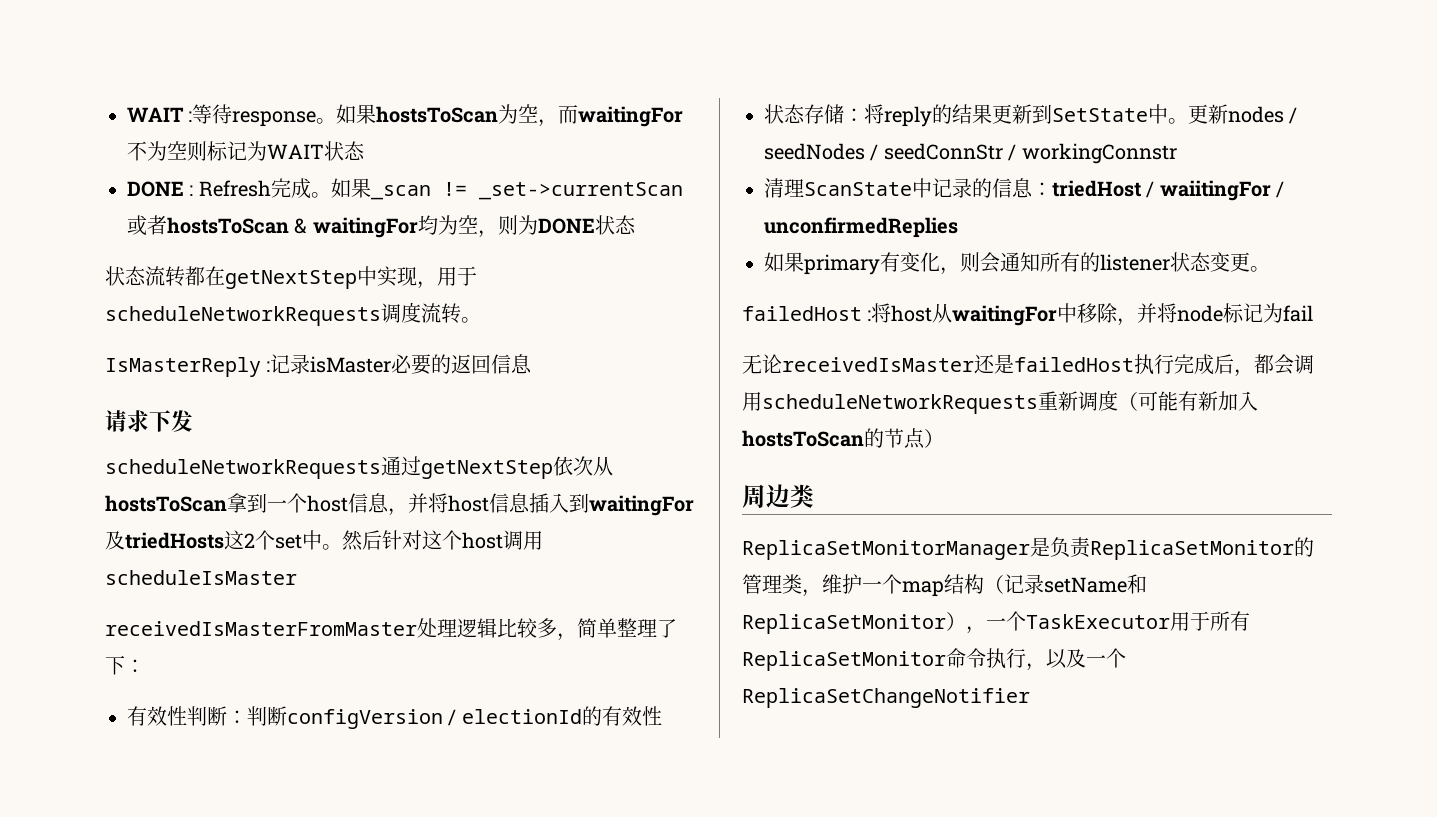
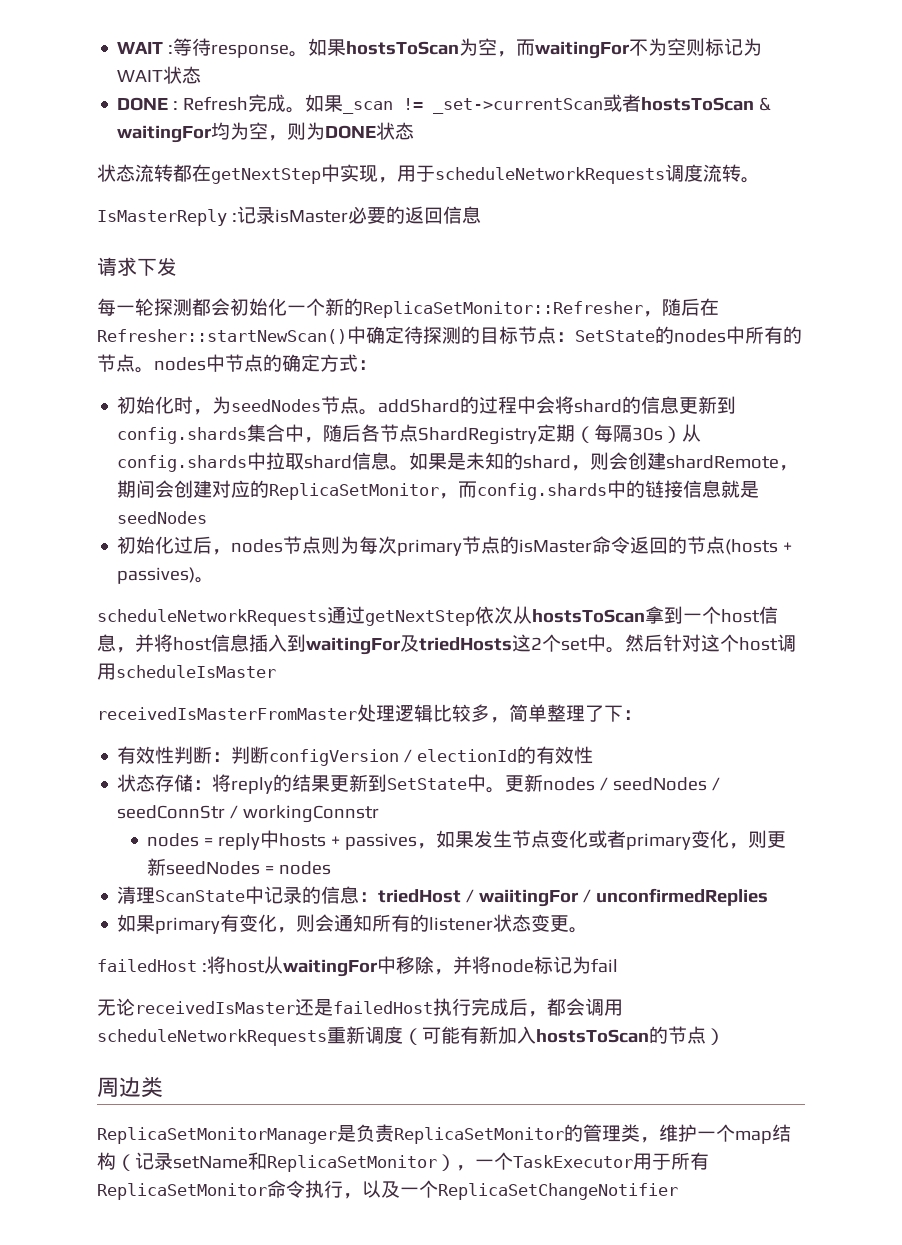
(193, 421) none -> [97,298,719,318] [97,326,802,344] [97,354,377,373] [117,396,737,415] [117,424,702,445] [117,452,799,472] [117,480,760,500] [117,511,208,524] [117,536,793,556] [117,567,215,584] // 每一轮探测都会初始化一个新的ReplicaSetMonitor::Refresher，随后在Refresher::startNewScan()中确定待探测的目标节点：SetState的nodes中所有的节点。nodes中节点的确定方式： // 初始化时，为seedNodes节点。addShard的过程中会将shard的信息更新到config.shards集合中，随后各节点ShardRegistry定期（每隔30s）从config.shards中拉取shard信息。如果是未知的shard，则会创建shardRemote，期间会创建对应的ReplicaSetMonitor，而config.shards中的链接信息就是seedNodes // 初始化过后，nodes节点则为每次primary节点的isMaster命令返回的节点(hosts + passives)。
(1177, 153) none -> [147,830,787,850] [147,858,332,876] // nodes = reply中hosts + passives，如果发生节点变化或者primary变化，则更新seedNodes = nodes

